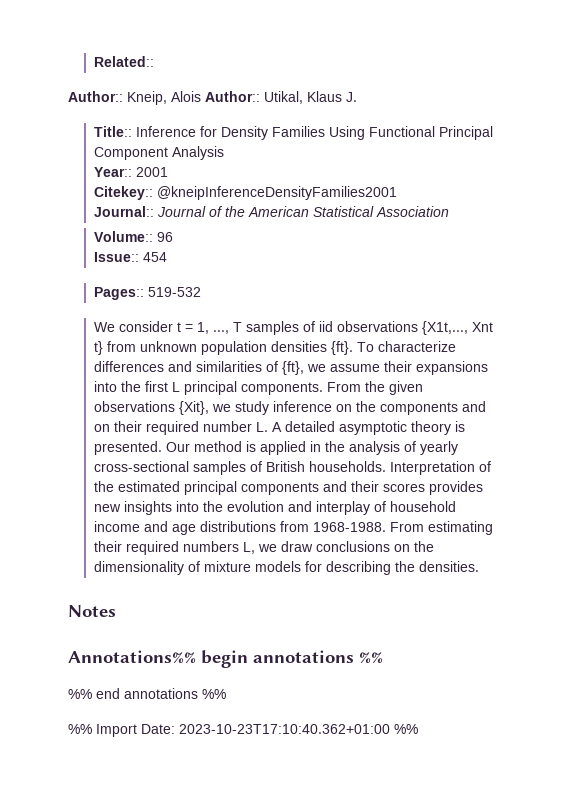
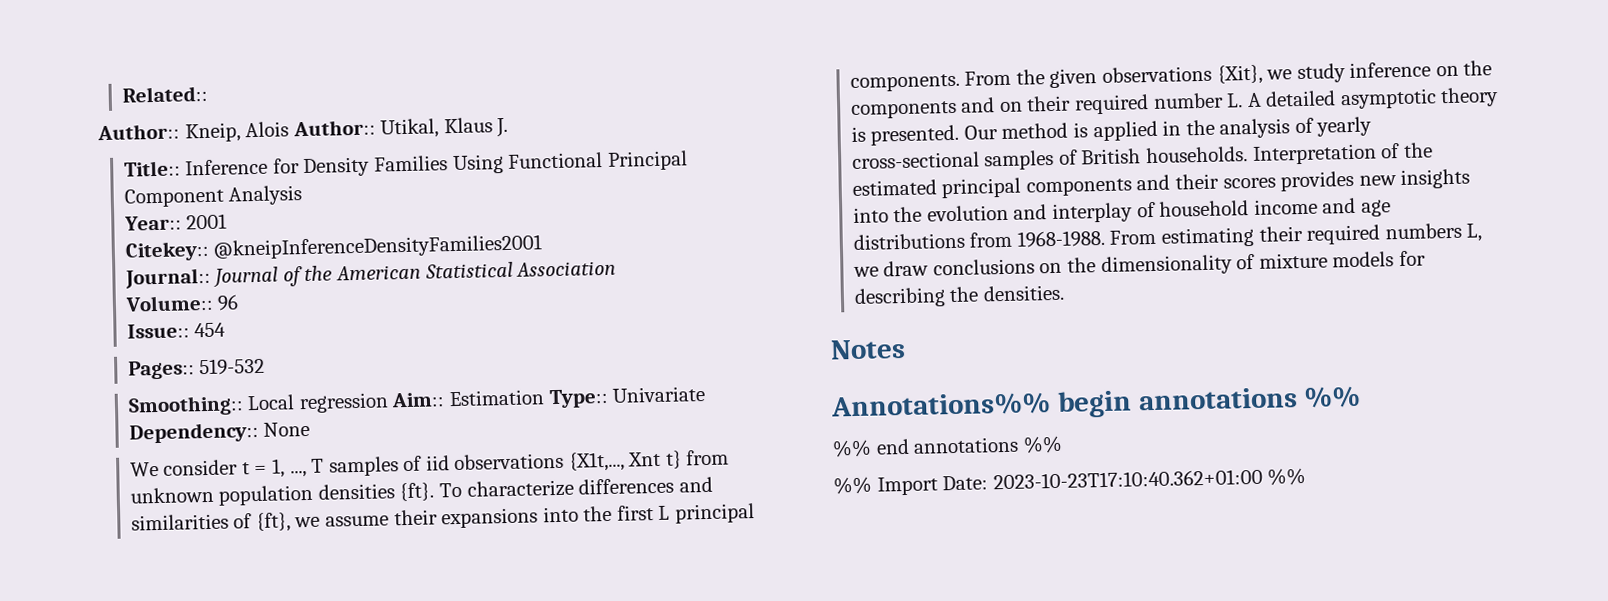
(201, 292) none -> [127,385,706,417] [128,421,311,444] // Smoothing:: Local regression Aim:: Estimation Type:: Univariate Dependency:: None

